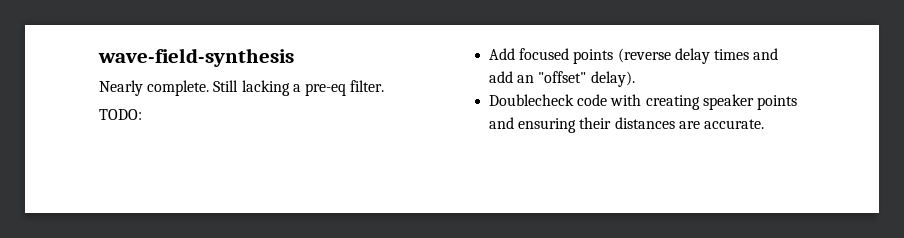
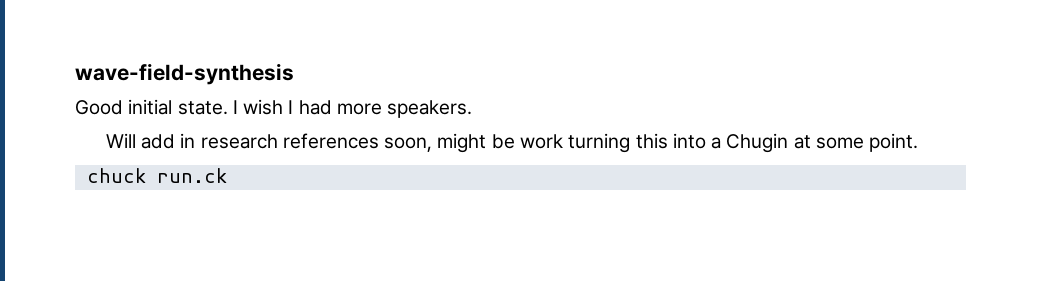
[99,80,385,96] [99,109,142,120] [489,48,779,64] [489,71,635,87] [489,94,797,110] [489,117,764,133] Nearly complete. Still lacking a pre-eq filter. // TODO: // Add focused points (reverse delay times and add an "offset" delay). // Doublecheck code with creating speaker points and ensuring their distances are accurate. -> [75,99,473,118] [105,133,919,153] [86,168,227,183] Good initial state. I wish I had more speakers. // Will add in research references soon, might be work turning this into a Chugin at some point. // chuck run.ck

